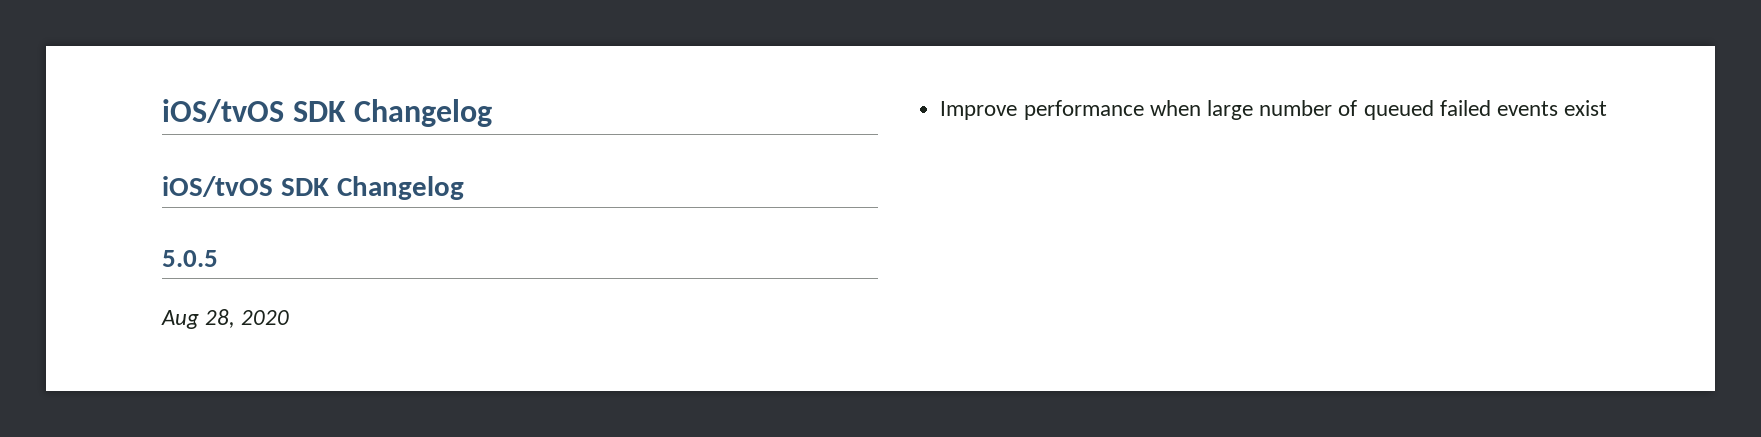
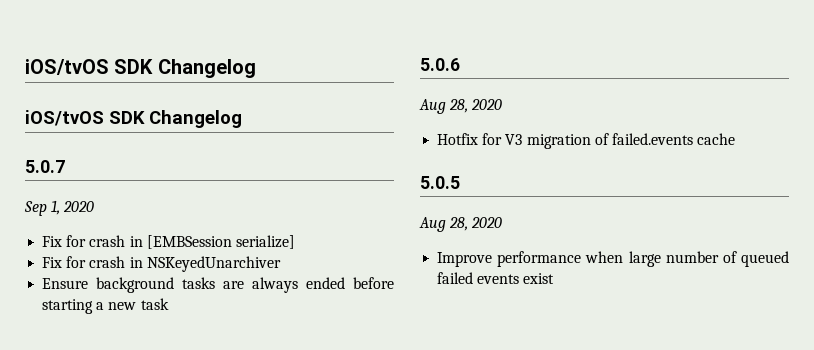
(464, 188) none -> [25,160,65,173] [24,200,95,216] [42,235,295,249] [42,256,281,272] [42,277,394,293] [42,298,169,314] [420,58,460,71] [419,99,503,114] [437,133,736,149] // 5.0.7 // Sep 1, 2020 // Fix for crash in [EMBSession serialize] // Fix for crash in NSKeyedUnarchiver // Ensure background tasks are always ended before starting a new task // 5.0.6 // Aug 28, 2020 // Hotfix for V3 migration of failed.events cache

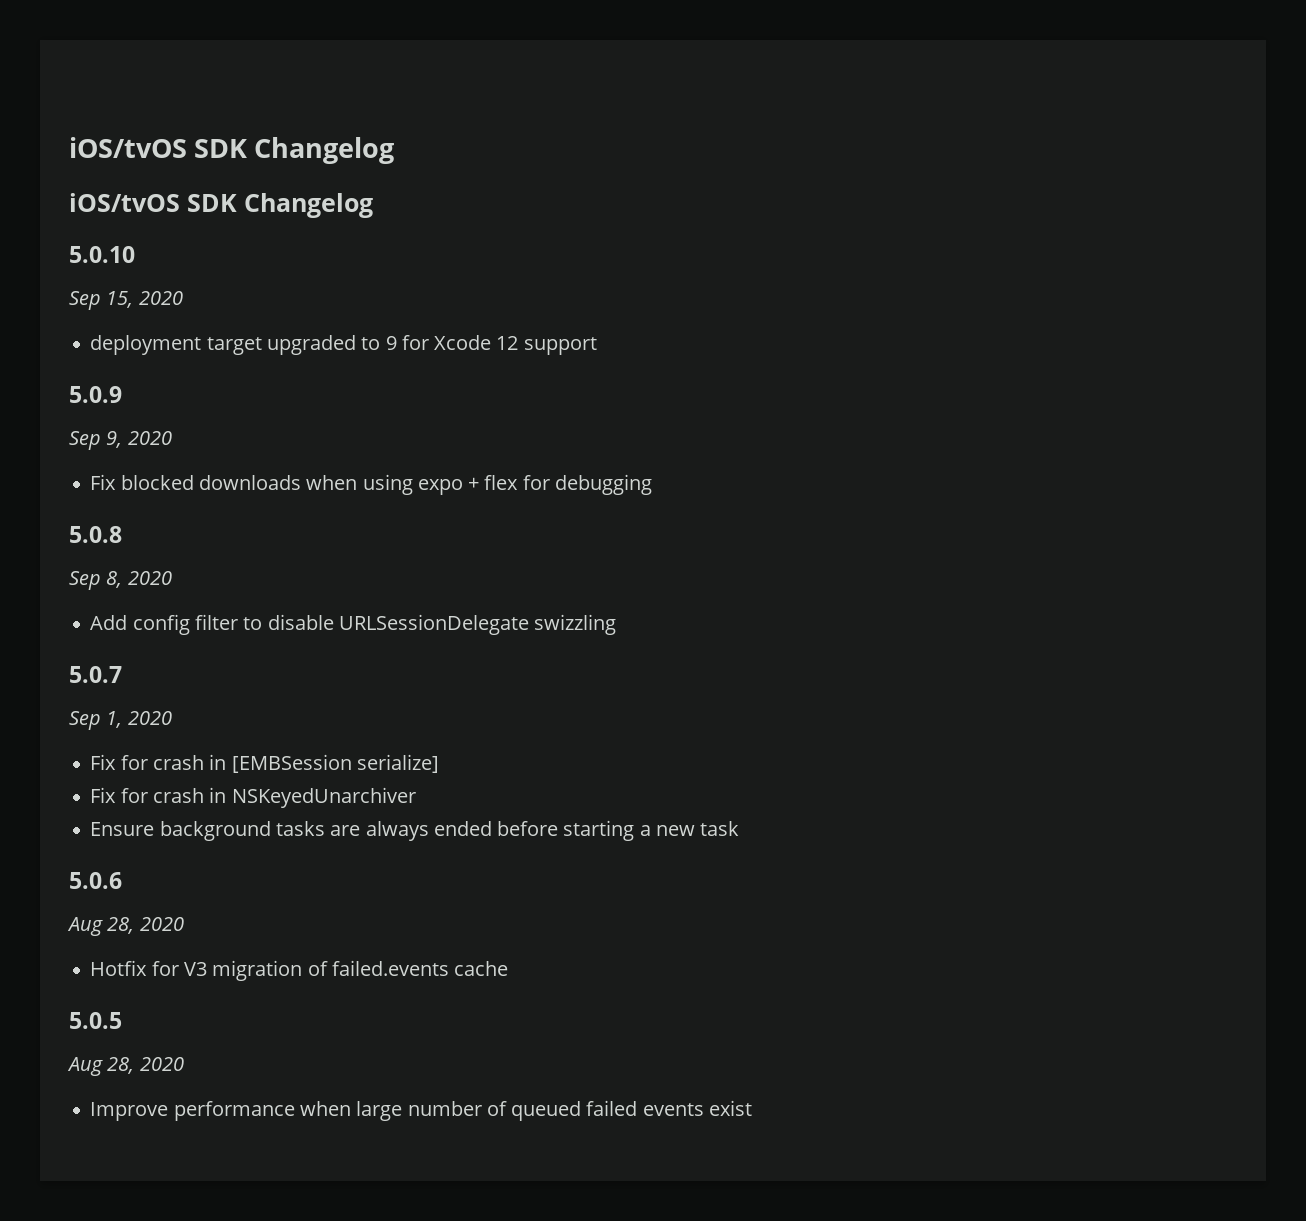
(242, 119) none -> [69,246,135,263] [69,291,183,310] [90,335,597,355] [69,386,122,403] [69,431,172,450] [90,474,652,495] [69,526,122,543] [69,571,172,590] [90,614,617,635] // 5.0.10 // Sep 15, 2020 // deployment target upgraded to 9 for Xcode 12 support // 5.0.9 // Sep 9, 2020 // Fix blocked downloads when using expo + flex for debugging // 5.0.8 // Sep 8, 2020 // Add config filter to disable URLSessionDelegate swizzling

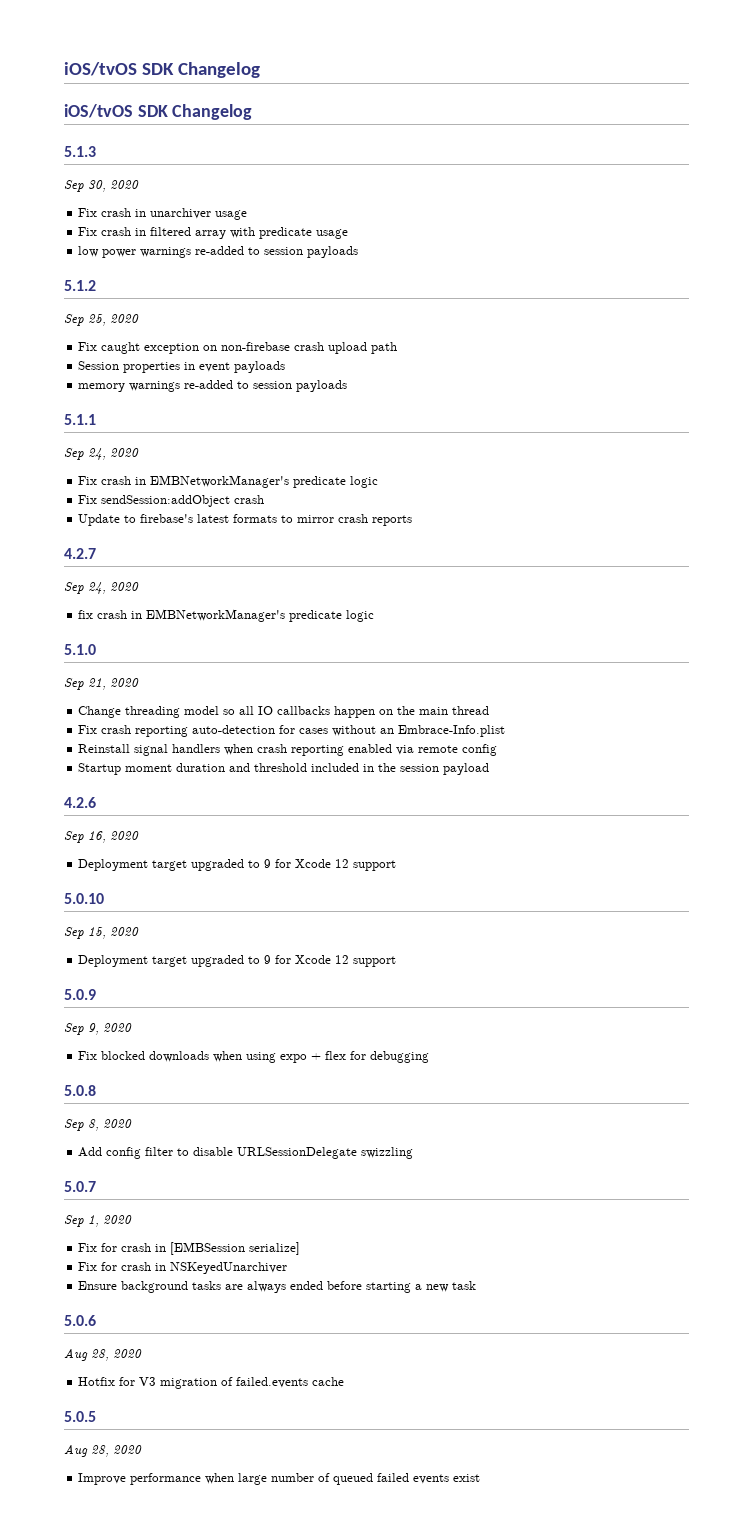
(373, 205) none -> [64,146,96,157] [64,180,139,192] [78,208,248,220] [78,227,349,239] [78,246,359,258] [64,280,96,291] [64,314,139,326] [78,342,398,354] [78,361,286,373] [78,380,348,392] [64,414,96,425] [64,448,139,460] [78,475,379,488] [78,495,265,507] [78,514,413,526] [64,548,96,559] [64,582,139,594] [78,609,375,622] [64,644,96,655] [64,678,139,690] [78,706,490,718] [78,725,506,737] [78,744,498,756] [78,763,490,775] [64,797,96,808] [64,831,139,843] [78,859,397,871] // 5.1.3 // Sep 30, 2020 // Fix crash in unarchiver usage // Fix crash in filtered array with predicate usage // low power warnings re-added to session payloads // 5.1.2 // Sep 25, 2020 // Fix caught exception on non-firebase crash upload path // Session properties in event payloads // memory warnings re-added to session payloads // 5.1.1 // Sep 24, 2020 // Fix crash in EMBNetworkManager's predicate logic // Fix sendSession:addObject crash // Update to firebase's latest formats to mirror crash reports // 4.2.7 // Sep 24, 2020 // fix crash in EMBNetworkManager's predicate logic // 5.1.0 // Sep 21, 2020 // Change threading model so all IO callbacks happen on the main thread // Fix crash reporting auto-detection for cases without an Embrace-Info.plist // Reinstall signal handlers when crash reporting enabled via remote config // Startup moment duration and threshold included in the session payload // 4.2.6 // Sep 16, 2020 // Deployment target upgraded to 9 for Xcode 12 support
[90,335,202,355] deployment -> [78,955,149,967] Deployment

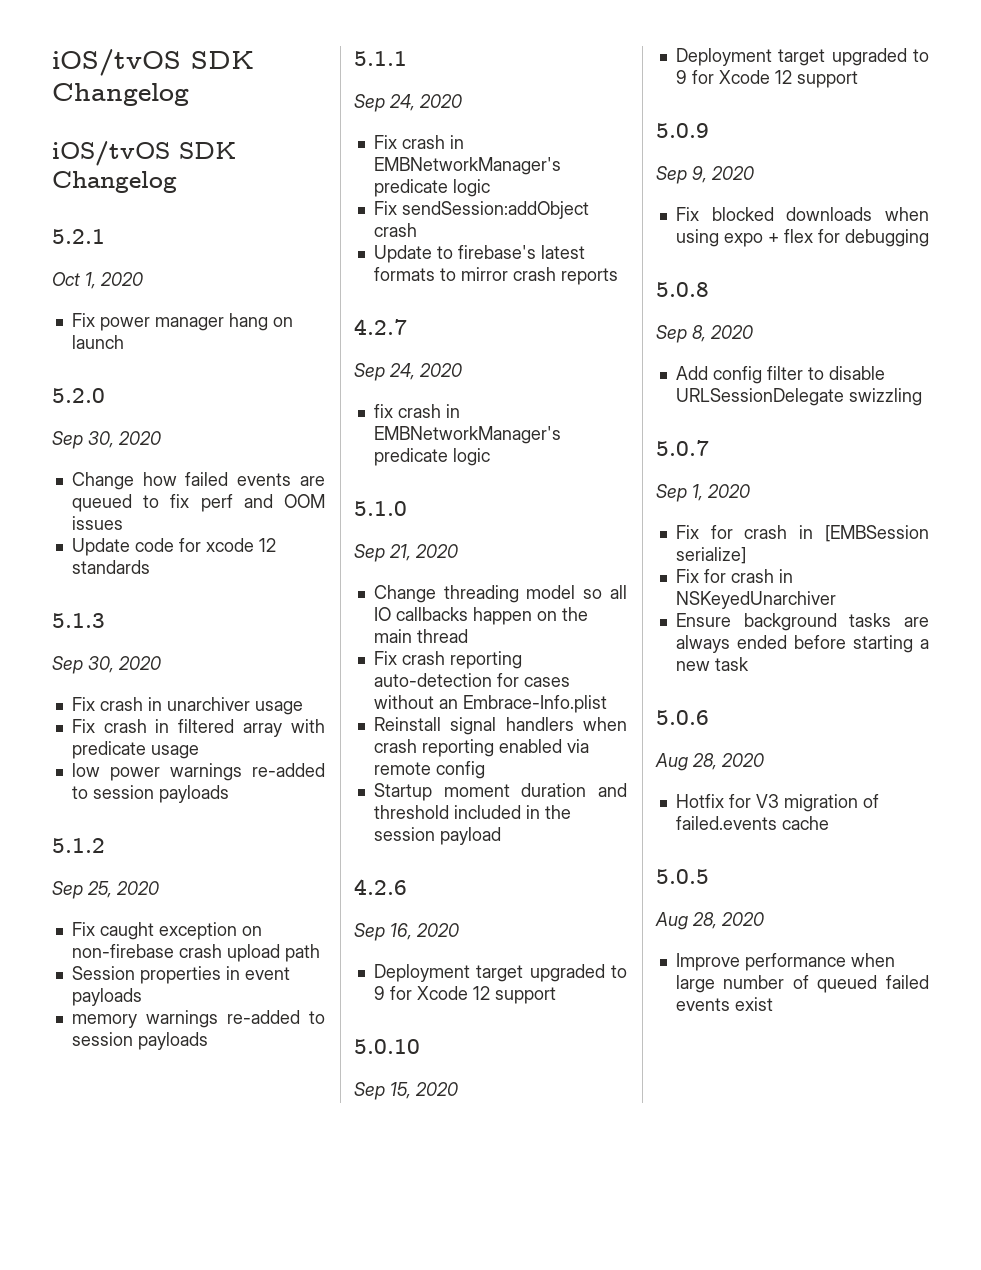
(253, 112) none -> [52,229,105,244] [52,272,144,289] [71,313,293,331] [71,335,124,349] [52,388,105,403] [52,431,162,449] [71,472,325,490] [71,494,325,512] [71,516,123,530] [71,538,276,556] [71,560,150,574] // 5.2.1 // Oct 1, 2020 // Fix power manager hang on launch // 5.2.0 // Sep 30, 2020 // Change how failed events are queued to fix perf and OOM issues // Update code for xcode 12 standards

